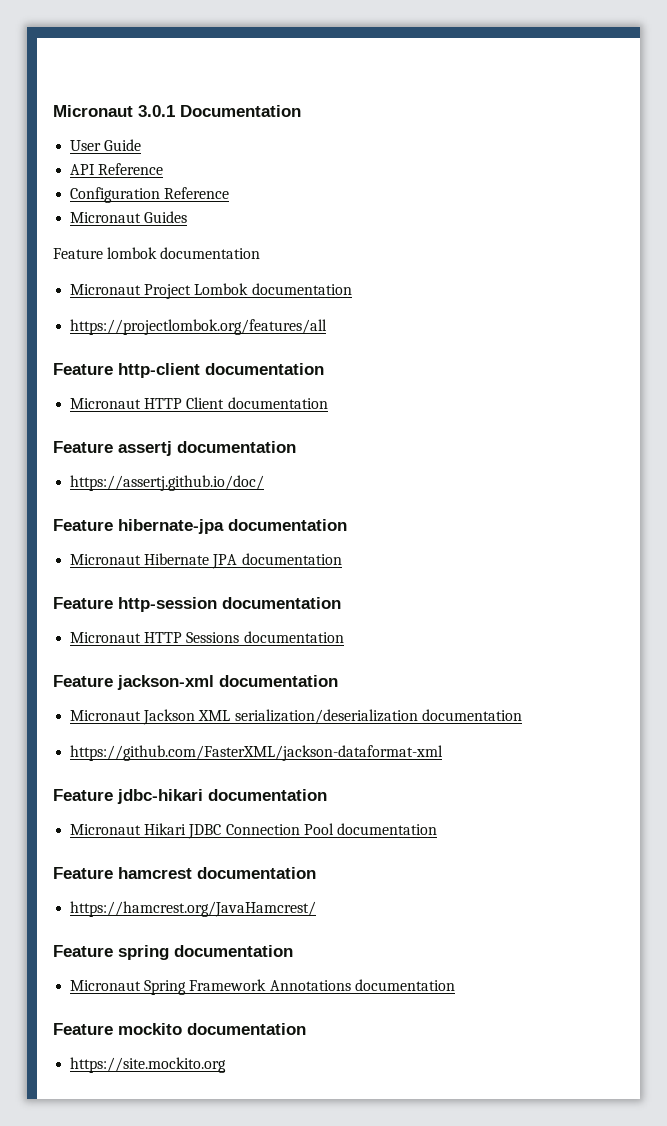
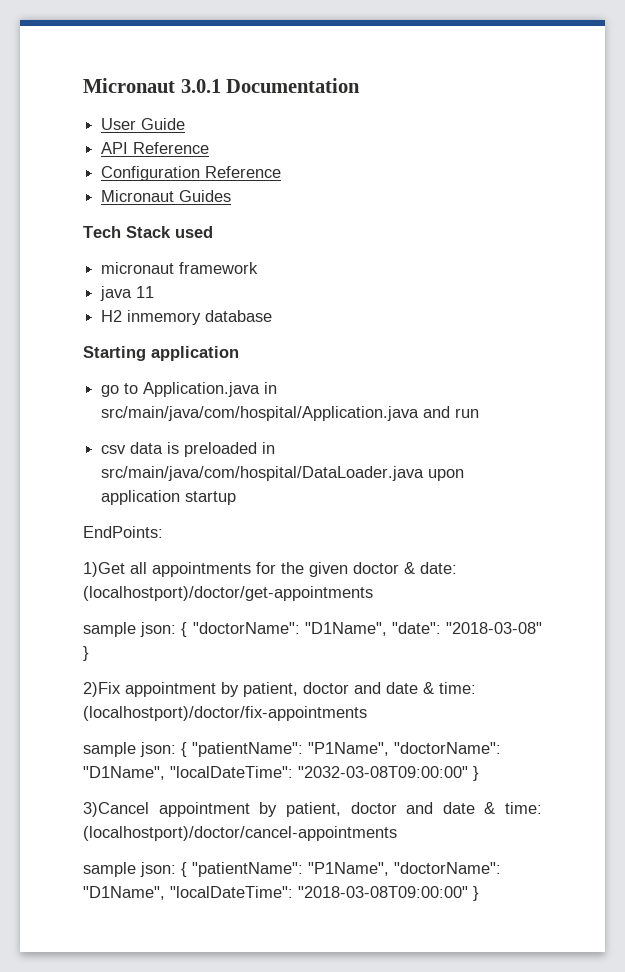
[53,247,261,259] [70,283,352,299] [70,319,328,335] [53,363,324,378] [70,397,328,409] [53,441,296,456] [70,475,265,491] [53,519,347,534] [70,553,342,569] [53,597,341,612] [70,631,344,643] [53,675,338,690] [70,709,522,725] [70,745,444,761] [53,789,327,804] [70,823,437,839] [53,867,316,879] [70,901,317,917] [53,945,293,960] [70,979,455,995] [53,1023,306,1035] [70,1057,227,1073] Feature lombok documentation // Micronaut Project Lombok documentation // https://projectlombok.org/features/all // Feature http-client documentation // Micronaut HTTP Client documentation // Feature assertj documentation // https://assertj.github.io/doc/ // Feature hibernate-jpa documentation // Micronaut Hibernate JPA documentation // Feature http-session documentation // Micronaut HTTP Sessions documentation // Feature jackson-xml documentation // Micronaut Jackson XML serialization/deserialization documentation // https://github.com/FasterXML/jackson-dataformat-xml // Feature jdbc-hikari documentation // Micronaut Hikari JDBC Connection Pool documentation // Feature hamcrest documentation // https://hamcrest.org/JavaHamcrest/ // Feature spring documentation // Micronaut Spring Framework Annotations documentation // Feature mockito documentation // https://site.mockito.org -> [83,226,213,238] [101,262,259,274] [100,286,155,301] [101,310,273,325] [83,346,239,361] [101,382,278,397] [101,406,480,421] [101,442,276,457] [101,466,465,481] [101,490,237,505] [83,526,163,538] [83,562,457,577] [83,586,373,601] [83,622,542,637] [83,646,89,661] [83,682,476,697] [83,706,367,721] [83,742,501,757] [83,766,479,781] [83,802,542,817] [83,826,397,841] [83,862,501,877] [83,886,479,901] Tech Stack used // micronaut framework // java 11 // H2 inmemory database // Starting application // go to Application.java in src/main/java/com/hospital/Application.java and run // csv data is preloaded in src/main/java/com/hospital/DataLoader.java upon application startup // EndPoints: // 1)Get all appointments for the given doctor & date: (localhostport)/doctor/get-appointments // sample json: { "doctorName": "D1Name", "date": "2018-03-08" } // 2)Fix appointment by patient, doctor and date & time: (localhostport)/doctor/fix-appointments // sample json: { "patientName": "P1Name", "doctorName": "D1Name", "localDateTime": "2032-03-08T09:00:00" } // 3)Cancel appointment by patient, doctor and date & time: (localhostport)/doctor/cancel-appointments // sample json: { "patientName": "P1Name", "doctorName": "D1Name", "localDateTime": "2018-03-08T09:00:00" }

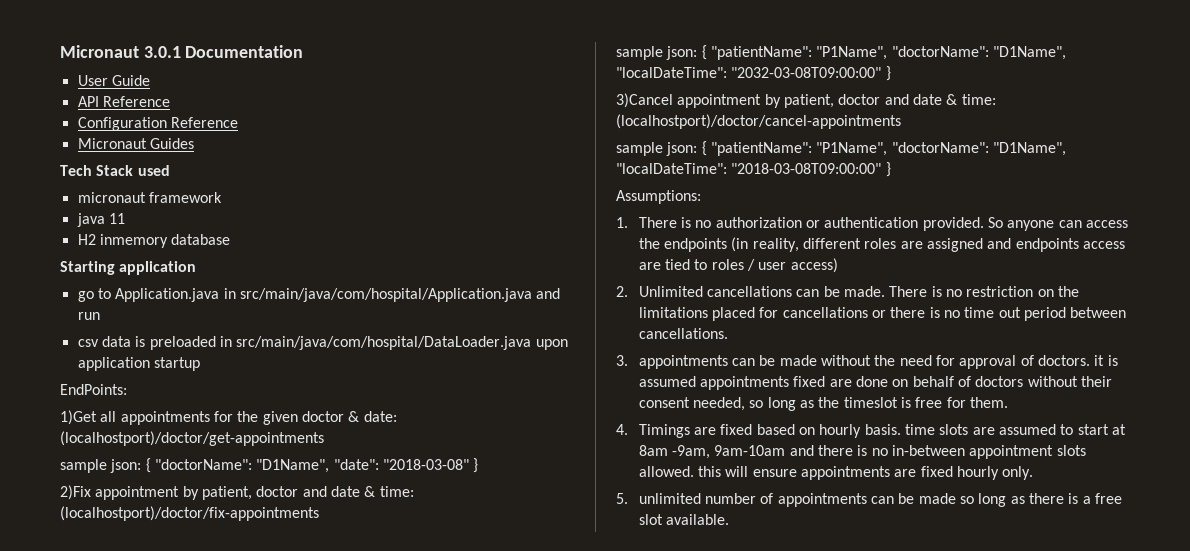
(479, 893) none -> [616,190,701,204] [616,217,1128,231] [638,237,1125,252] [638,258,838,273] [616,286,1079,297] [638,307,1127,321] [638,328,728,339] [616,355,1118,369] [638,376,1112,390] [638,397,1008,411] [616,424,1126,438] [638,445,1086,459] [638,466,1034,480] [616,493,1122,507] [638,514,729,525] // Assumptions: // 1. There is no authorization or authentication provided. So anyone can access the endpoints (in reality, different roles are assigned and endpoints access are tied to roles / user access) // 2. Unlimited cancellations can be made. There is no restriction on the limitations placed for cancellations or there is no time out period between cancellations. // 3. appointments can be made without the need for approval of doctors. it is assumed appointments fixed are done on behalf of doctors without their consent needed, so long as the timeslot is free for them. // 4. Timings are fixed based on hourly basis. time slots are assumed to start at 8am -9am, 9am-10am and there is no in-between appointment slots allowed. this will ensure appointments are fixed hourly only. // 5. unlimited number of appointments can be made so long as there is a free slot available.

